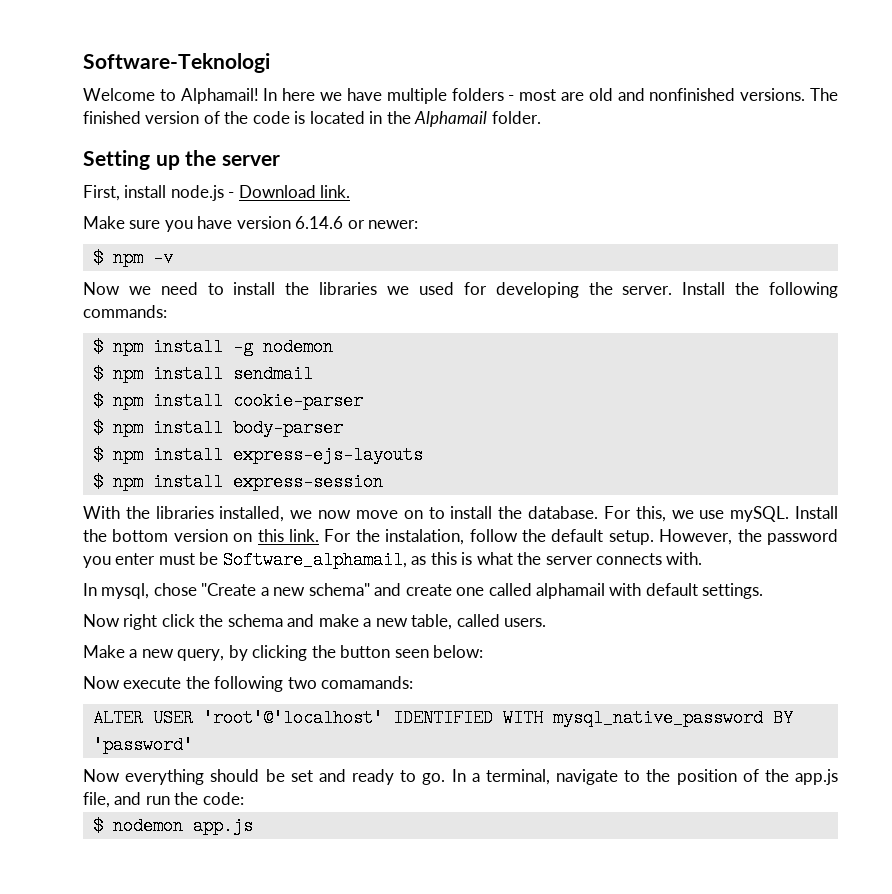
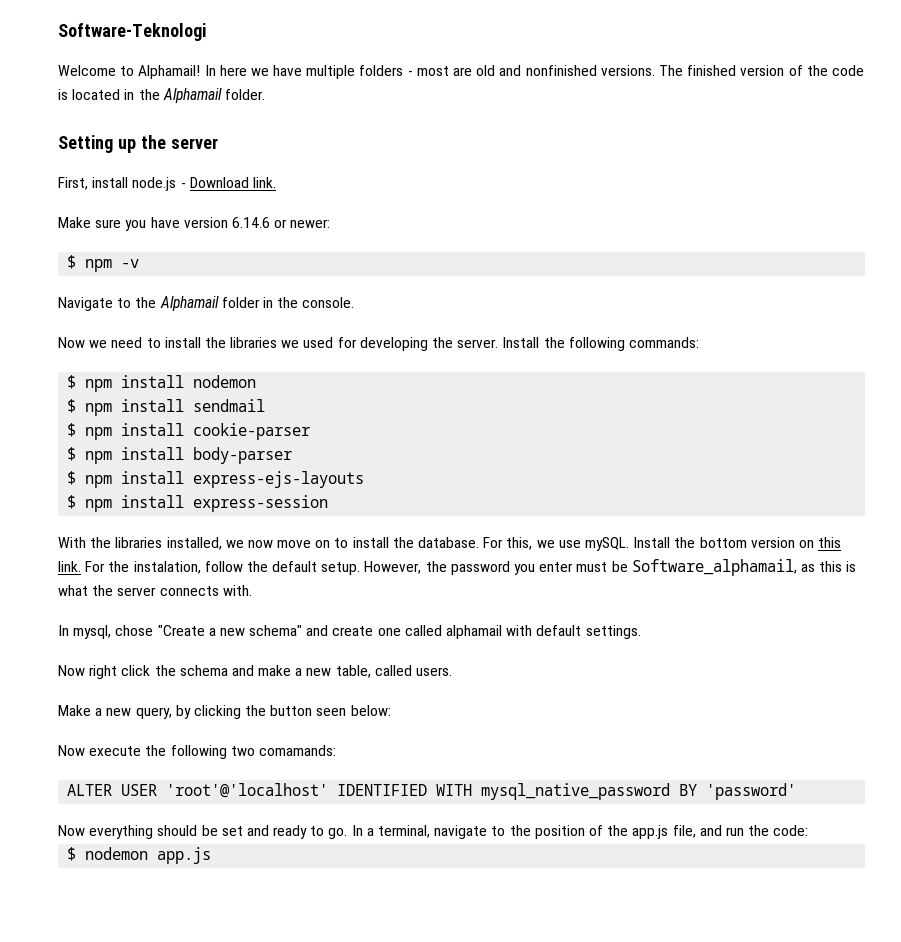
(173, 258) none -> [58,296,355,311] // Navigate to the Alphamail folder in the console.
[232,338,253,356] -g -> (185, 381) none

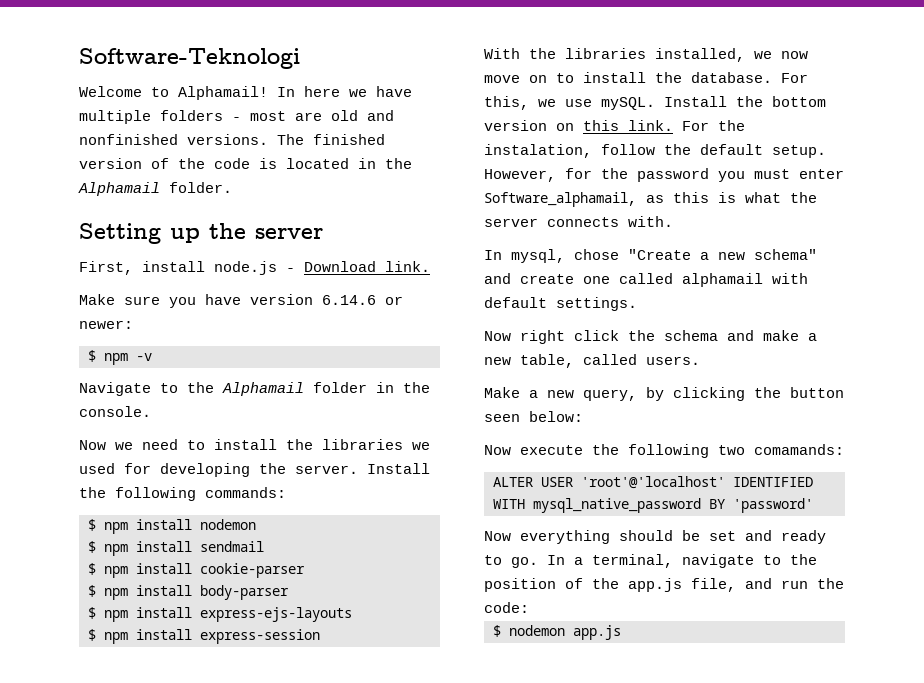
(422, 567) none -> [565,168,592,179] for
[539,561,628,572] enter must be -> [754,169,844,179] must enter

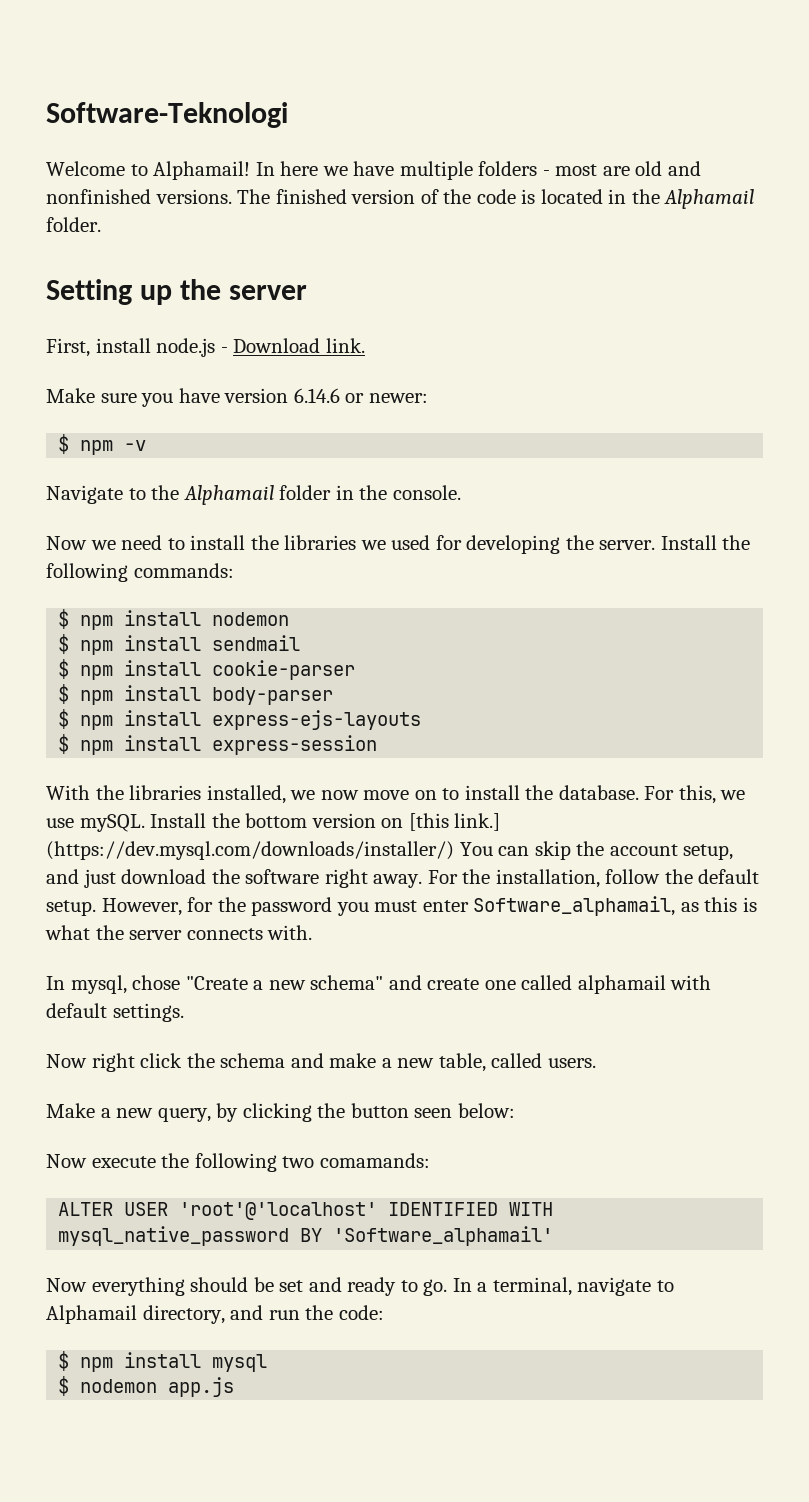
[583,120,673,131] this link. -> [408,813,501,831] [46,841,734,860] [46,869,423,888] [this link.] (https://dev.mysql.com/downloads/installer/) You can skip the account setup, and just download the software right away.
[484,144,592,158] instalation, -> [495,869,600,888] installation,
[733,498,813,513] 'password' -> [333,1226,554,1246] 'Software_alphamail'
[790,554,817,565] [484,578,736,592] the position of the app.js file, -> [46,1305,225,1324] Alphamail directory,
(529, 607) none -> [58,1351,268,1372] // $ npm install mysql

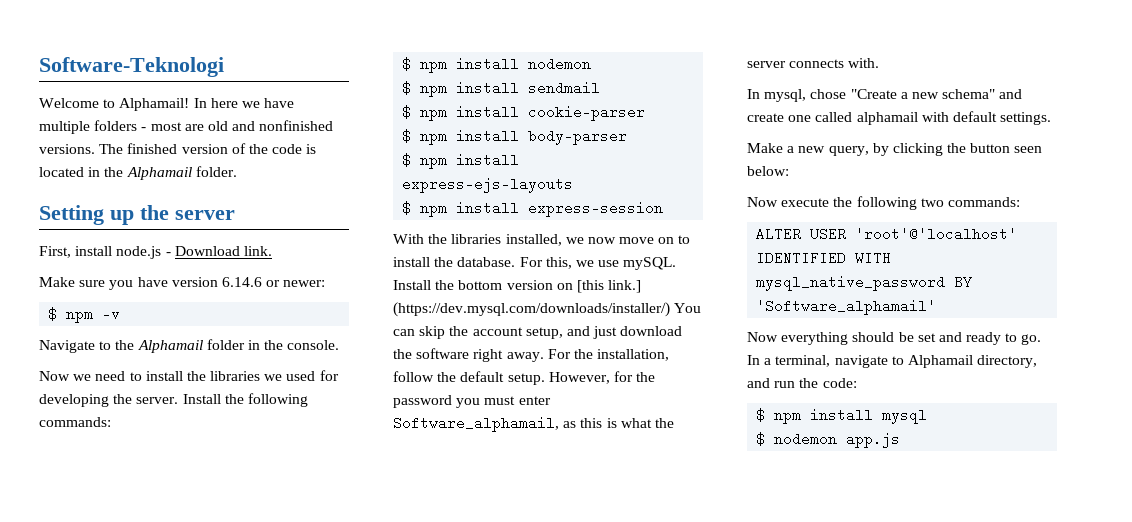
[46,1053,596,1072] // Now right click the schema and make a new table, called users. -> (1052, 118) none
[319,1153,430,1168] comamands: -> [947,197,1020,207] commands:

